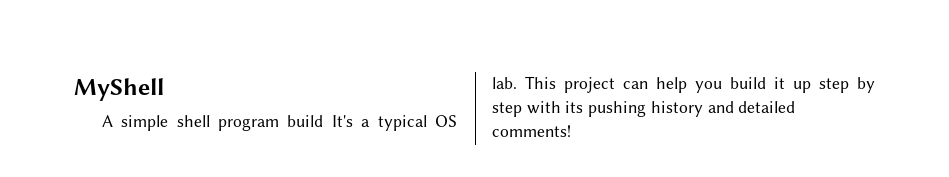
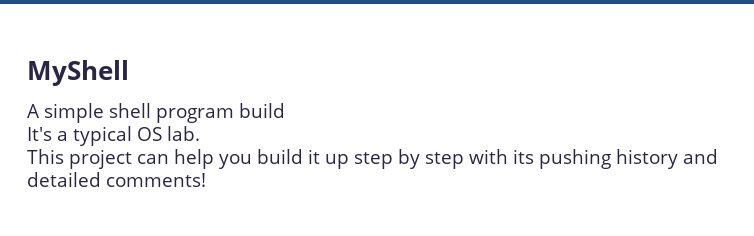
(324, 121) none -> (285, 110) //
(517, 83) none -> (200, 133) //

